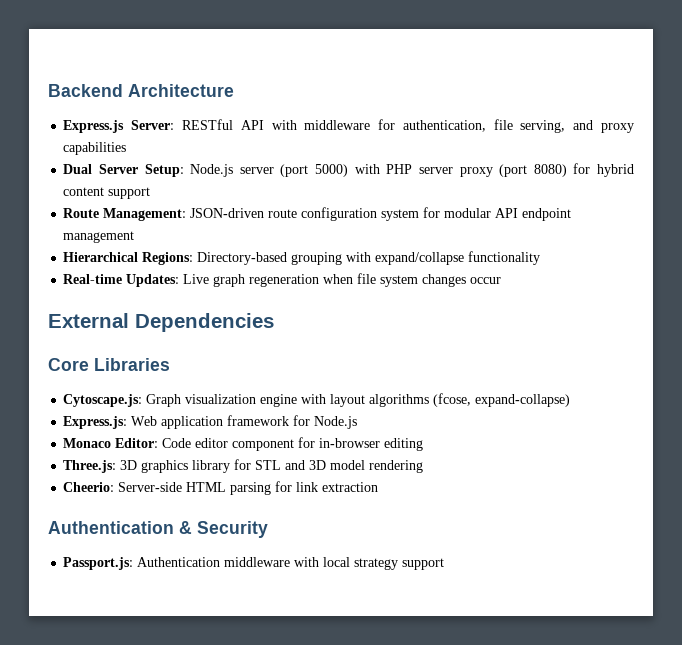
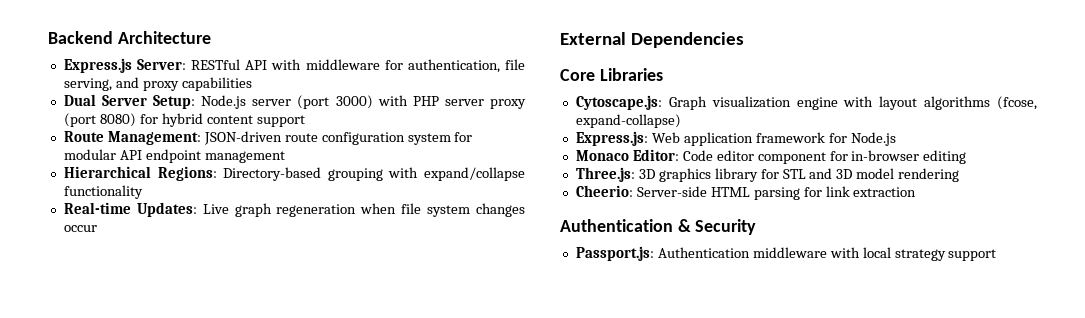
[315,164,349,177] 5000) -> [335,95,373,109] 3000)

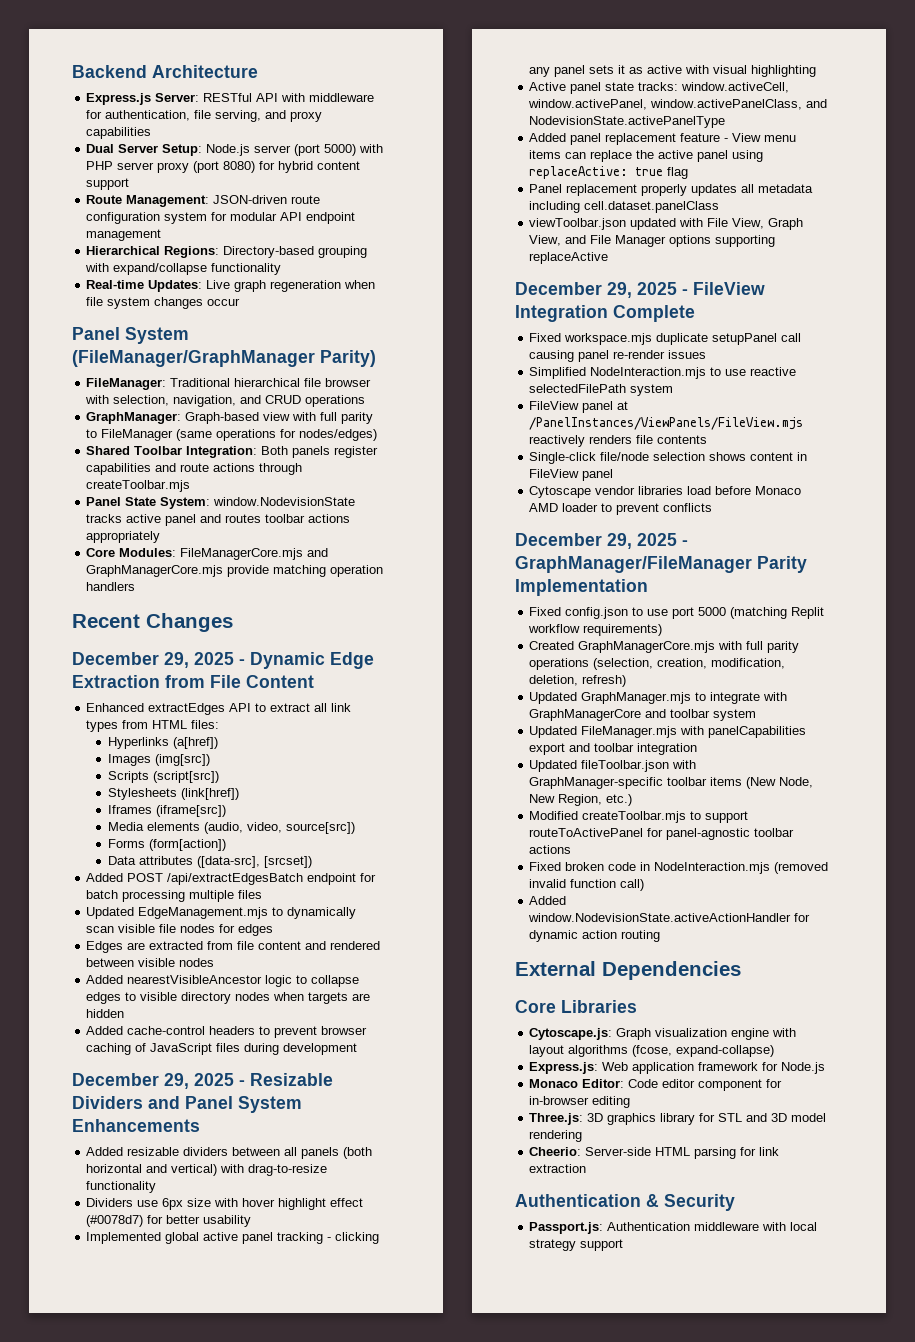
[335,95,373,109] 3000) -> [324,144,357,156] 5000)
(97, 228) none -> [72,327,189,344] [72,350,376,367] [86,378,372,390] [85,395,366,407] [86,412,374,424] [86,429,378,441] [86,446,379,458] [86,463,303,475] [86,480,191,492] [86,497,356,509] [86,514,351,526] [86,531,161,543] [86,548,329,560] [86,565,384,577] [86,582,136,591] [72,613,233,632] [72,652,374,669] [72,675,314,688] [86,703,352,715] [86,720,220,732] [107,737,218,749] [107,754,210,766] [107,771,219,783] [107,788,239,800] [107,805,226,817] [107,822,355,834] [107,839,226,851] [107,856,312,868] [86,873,377,885] [86,890,263,902] [86,907,357,919] [86,924,274,936] [86,941,381,953] [86,958,215,967] [86,975,360,987] [86,992,371,1004] [86,1009,125,1018] [86,1026,368,1038] [86,1043,358,1055] [72,1073,333,1089] [72,1096,302,1113] [72,1119,200,1132] [86,1147,373,1159] [86,1164,328,1176] [86,1181,157,1193] [86,1198,364,1210] [86,1215,252,1227] [86,1232,380,1244] [529,65,817,77] [529,82,790,94] [528,99,828,110] [529,116,726,128] [529,133,797,145] [529,150,764,162] [529,166,689,179] [529,184,814,196] [529,201,720,213] [529,218,804,230] [529,235,776,247] [529,252,609,264] [515,282,765,298] [515,305,695,322] [529,333,802,345] [529,350,707,362] [529,367,797,379] [529,384,674,396] [529,401,629,413] [529,417,804,430] [529,435,708,447] [529,452,808,464] [529,469,614,481] [529,486,802,498] [529,503,713,515] [515,533,688,549] [515,556,807,573] [515,579,648,596] [529,607,825,619] [528,624,663,636] [529,641,800,653] [529,658,786,670] [529,675,627,687] [529,692,788,704] [529,709,757,721] [529,726,807,738] [529,743,698,755] [529,760,697,772] [529,777,814,789] [529,794,633,806] [529,811,749,823] [529,828,795,840] [529,845,572,854] [529,862,829,874] [529,879,645,891] [529,896,567,905] [528,913,811,922] [529,930,661,942] // Panel System (FileManager/GraphManager Parity) // FileManager: Traditional hierarchical file browser with selection, navigation, and CRUD operations // GraphManager: Graph-based view with full parity to FileManager (same operations for nodes/edges) // Shared Toolbar Integration: Both panels register capabilities and route actions through createToolbar.mjs // Panel State System: window.NodevisionState tracks active panel and routes toolbar actions appropriately // Core Modules: FileManagerCore.mjs and GraphManagerCore.mjs provide matching operation handlers // Recent Changes // December 29, 2025 - Dynamic Edge Extraction from File Content // Enhanced extractEdges API to extract all link types from HTML files: // Hyperlinks (a[href]) // Images (img[src]) // Scripts (script[src]) // Stylesheets (link[href]) // Iframes (iframe[src]) // Media elements (audio, video, source[src]) // Forms (form[action]) // Data attributes ([data-src], [srcset]) // Added POST /api/extractEdgesBatch endpoint for batch processing multiple files // Updated EdgeManagement.mjs to dynamically scan visible file nodes for edges // Edges are extracted from file content and rendered between visible nodes // Added nearestVisibleAncestor logic to collapse edges to visible directory nodes when targets are hidden // Added cache-control headers to prevent browser caching of JavaScript files during development // December 29, 2025 - Resizable Dividers and Panel System Enhancements // Added resizable dividers between all panels (both horizontal and vertical) with drag-to-resize functionality // Dividers use 6px size with hover highlight effect (#0078d7) for better usability // Implemented global active panel tracking - clicking any panel sets it as active with visual highlighting // Active panel state tracks: window.activeCell, window.activePanel, window.activePanelClass, and NodevisionState.activePanelType // Added panel replacement feature - View menu items can replace the active panel using replaceActive: true flag // Panel replacement properly updates all metadata including cell.dataset.panelClass // viewToolbar.json updated with File View, Graph View, and File Manager options supporting replaceActive // December 29, 2025 - FileView Integration Complete // Fixed workspace.mjs duplicate setupPanel call causing panel re-render issues // Simplified NodeInteraction.mjs to use reactive selectedFilePath system // FileView panel at /PanelInstances/ViewPanels/FileView.mjs reactively renders file contents // Single-click file/node selection shows content in FileView panel // Cytoscape vendor libraries load before Monaco AMD loader to prevent conflicts // December 29, 2025 - GraphManager/FileManager Parity Implementation // Fixed config.json to use port 5000 (matching Replit workflow requirements) // Created GraphManagerCore.mjs with full parity operations (selection, creation, modification, deletion, refresh) // Updated GraphManager.mjs to integrate with GraphManagerCore and toolbar system // Updated FileManager.mjs with panelCapabilities export and toolbar integration // Updated fileToolbar.json with GraphManager-specific toolbar items (New Node, New Region, etc.) // Modified createToolbar.mjs to support routeToActivePanel for panel-agnostic toolbar actions // Fixed broken code in NodeInteraction.mjs (removed invalid function call) // Added window.NodevisionState.activeActionHandler for dynamic action routing

